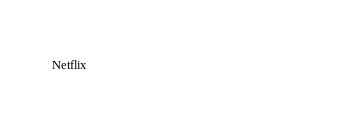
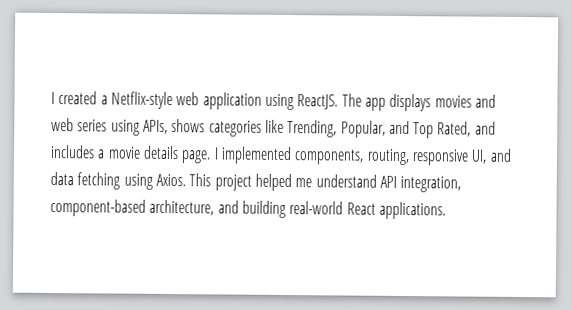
[52,60,87,69] Netflix -> [51,91,496,112] [51,117,496,139] [50,144,512,166] [50,171,462,193] [50,198,446,220] I created a Netflix-style web application using ReactJS. The app displays movies and web series using APIs, shows categories like Trending, Popular, and Top Rated, and includes a movie details page. I implemented components, routing, responsive UI, and data fetching using Axios. This project helped me understand API integration, component-based architecture, and building real-world React applications.

